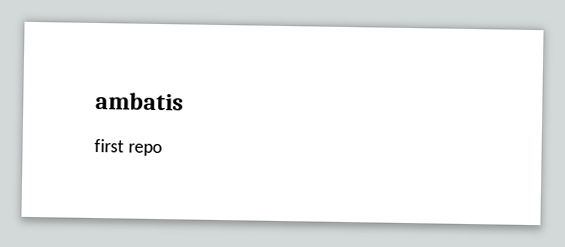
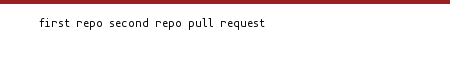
[95,91,184,111] ambatis // -> (39, 22) none
(163, 150) none -> [109,18,265,30] second repo pull request

